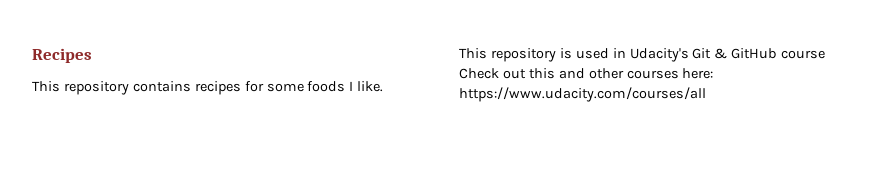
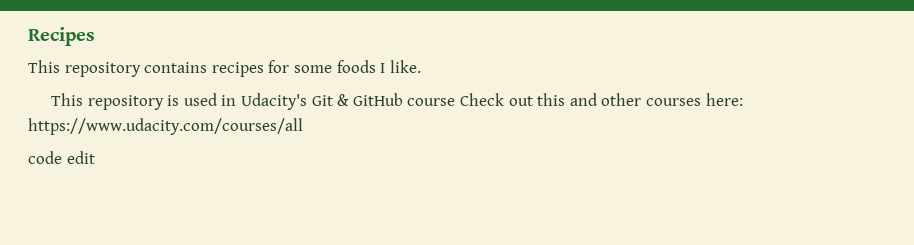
(706, 94) none -> [28,151,95,164] // code edit

